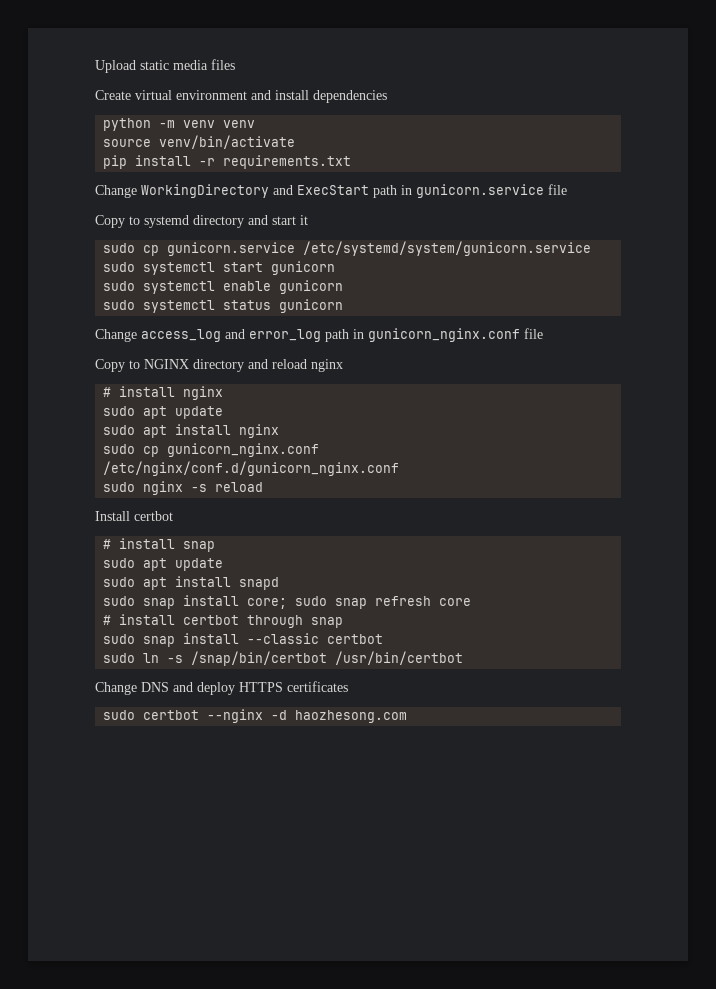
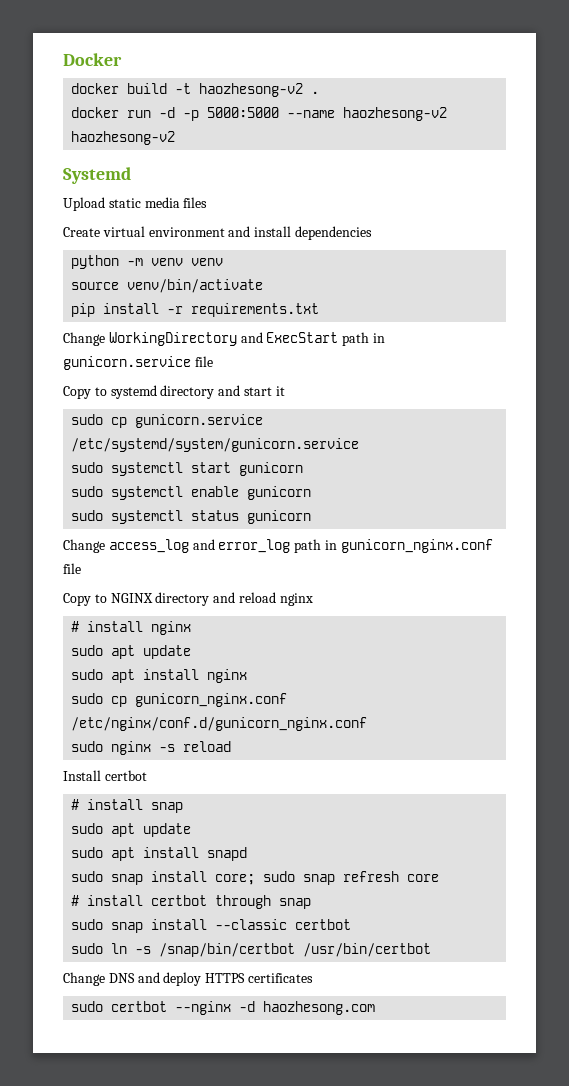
(95, 66) none -> [63,53,122,66] [71,83,320,97] [71,107,448,121] [71,131,176,145] [63,167,131,184] Docker // docker build -t haozhesong-v2 . // docker run -d -p 5000:5000 --name haozhesong-v2 haozhesong-v2 // Systemd //

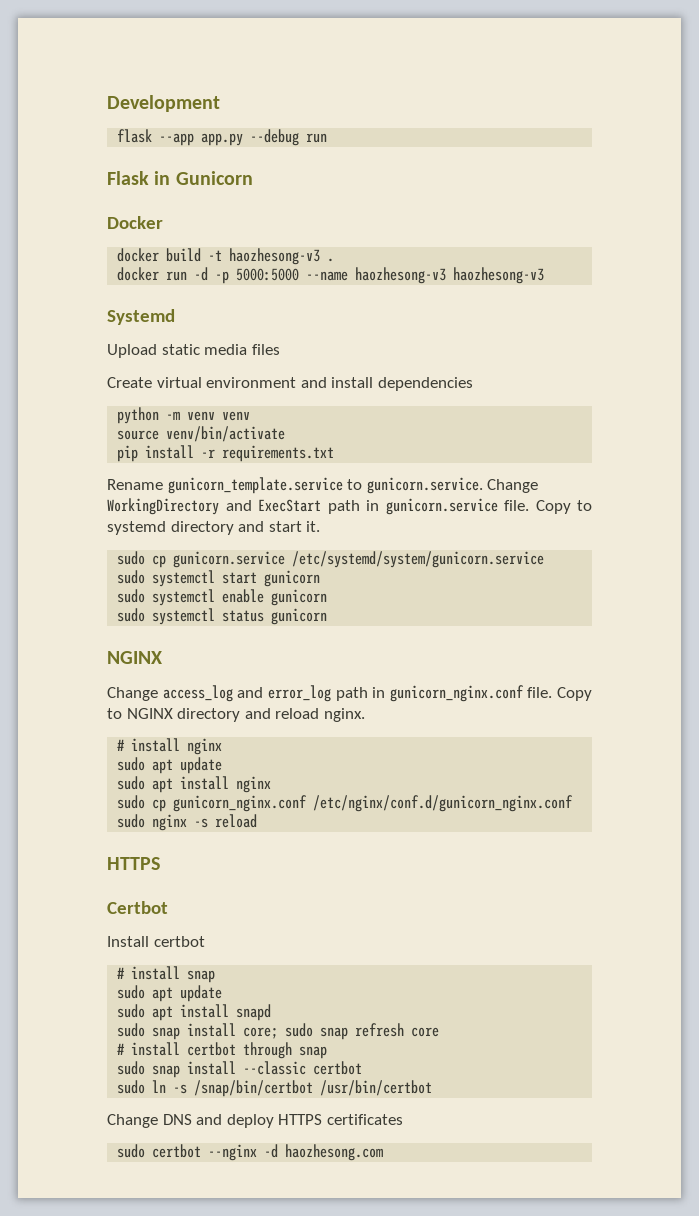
(63, 59) none -> [107,95,220,112] [117,129,328,146] [107,171,253,185] Development // flask --app app.py --debug run // Flask in Gunicorn //
[199,83,304,97] haozhesong-v2 -> [229,248,321,265] haozhesong-v3
[343,107,448,121] [71,131,176,145] haozhesong-v2 haozhesong-v2 -> [355,267,545,284] haozhesong-v3 haozhesong-v3
(320, 310) none -> [107,477,483,494] Rename gunicorn_template.service to gunicorn.service.
[194,356,213,367] file // -> [504,500,529,511] file.
[275,386,285,396] it -> [306,521,321,532] it.
(312, 517) none -> [107,651,162,664] // NGINX
[63,563,81,574] file // -> [527,687,553,698] file.
[279,593,313,606] nginx -> [323,708,365,722] nginx.
(232, 746) none -> [107,857,160,870] [107,901,168,914] // HTTPS // Certbot

